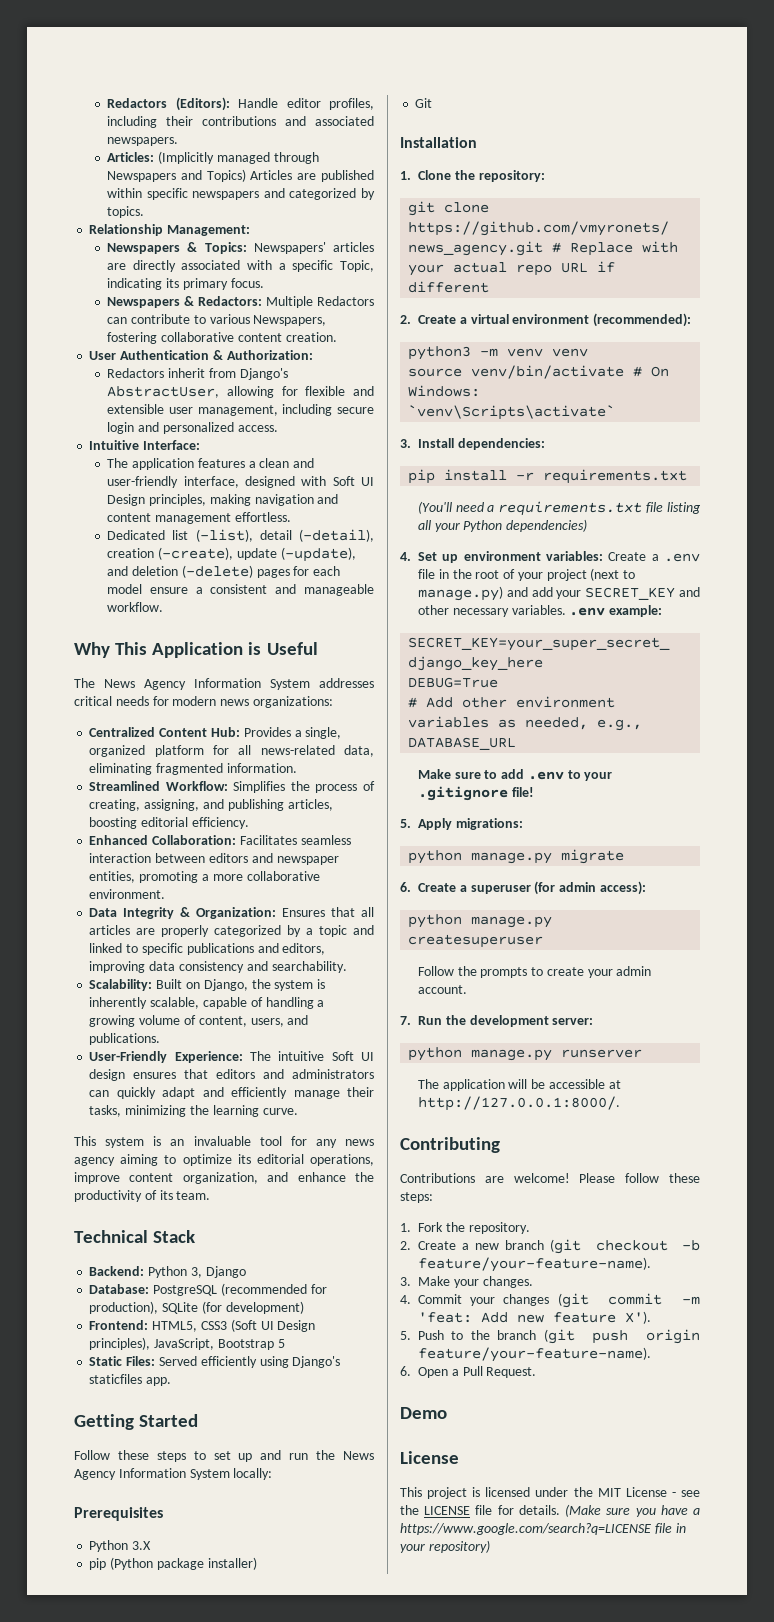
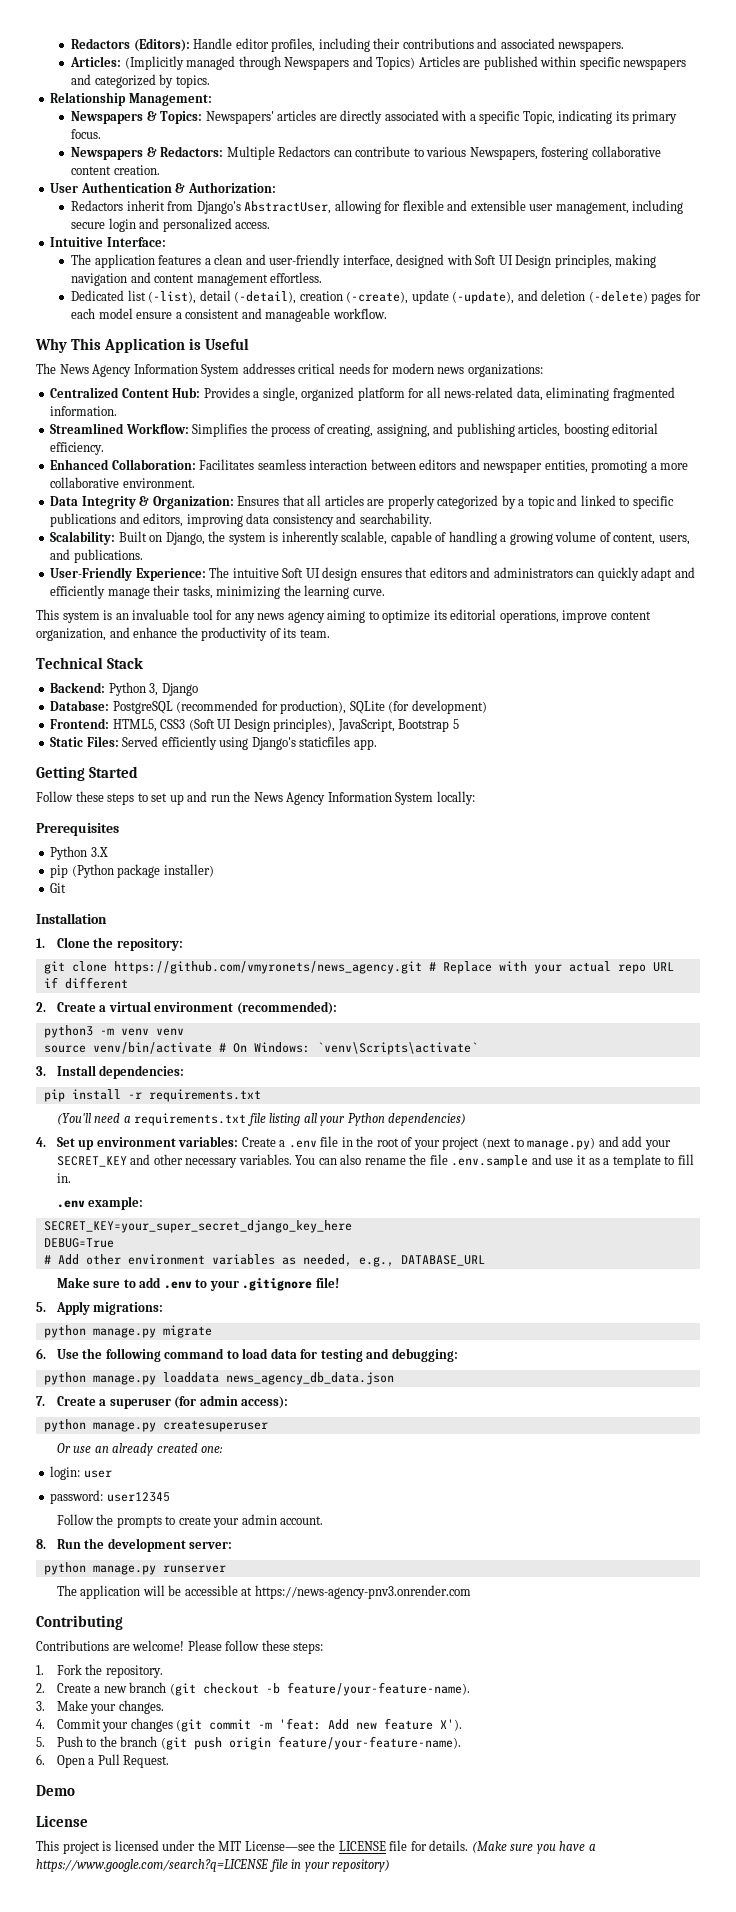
(566, 610) none -> [295,1154,694,1168] [56,1173,71,1183] You can also rename the file .env.sample and use it as a template to fill in. //
(411, 887) none -> [56,1348,458,1362] [43,1372,394,1385] [36,1396,45,1406] Use the following command to load data for testing and debugging: // python manage.py loaddata news_agency_db_data.json // 7.
(544, 941) none -> [56,1443,224,1456] [50,1466,112,1480] [50,1490,170,1504] // Or use an already created one: // login: user // password: user12345
[400,1016,411,1025] 7. -> [36,1539,46,1549] 8.
[417,1096,620,1111] http://127.0.0.1:8000/. -> [254,1585,471,1599] https://news-agency-pnv3.onrender.com
[625,1487,700,1497] License - see -> [244,1841,315,1851] License—see

